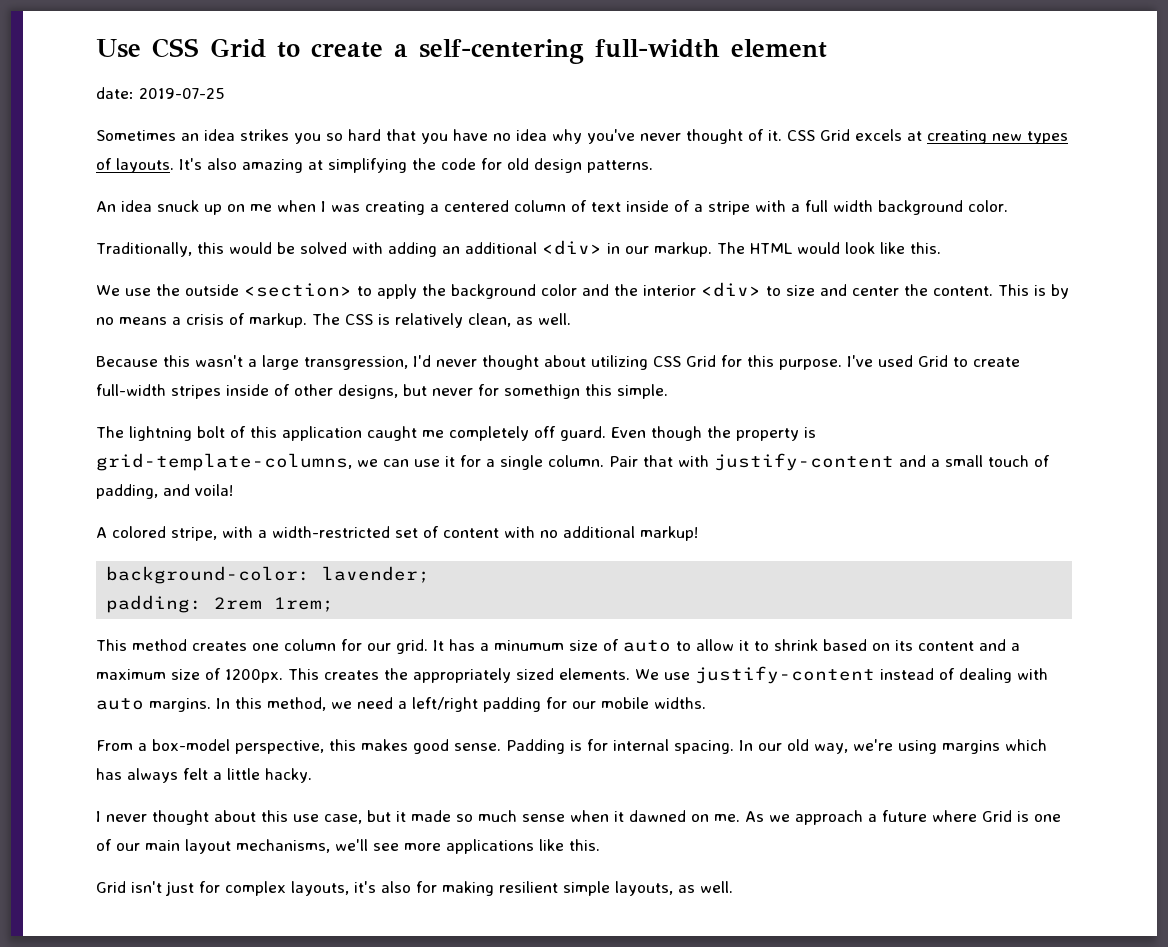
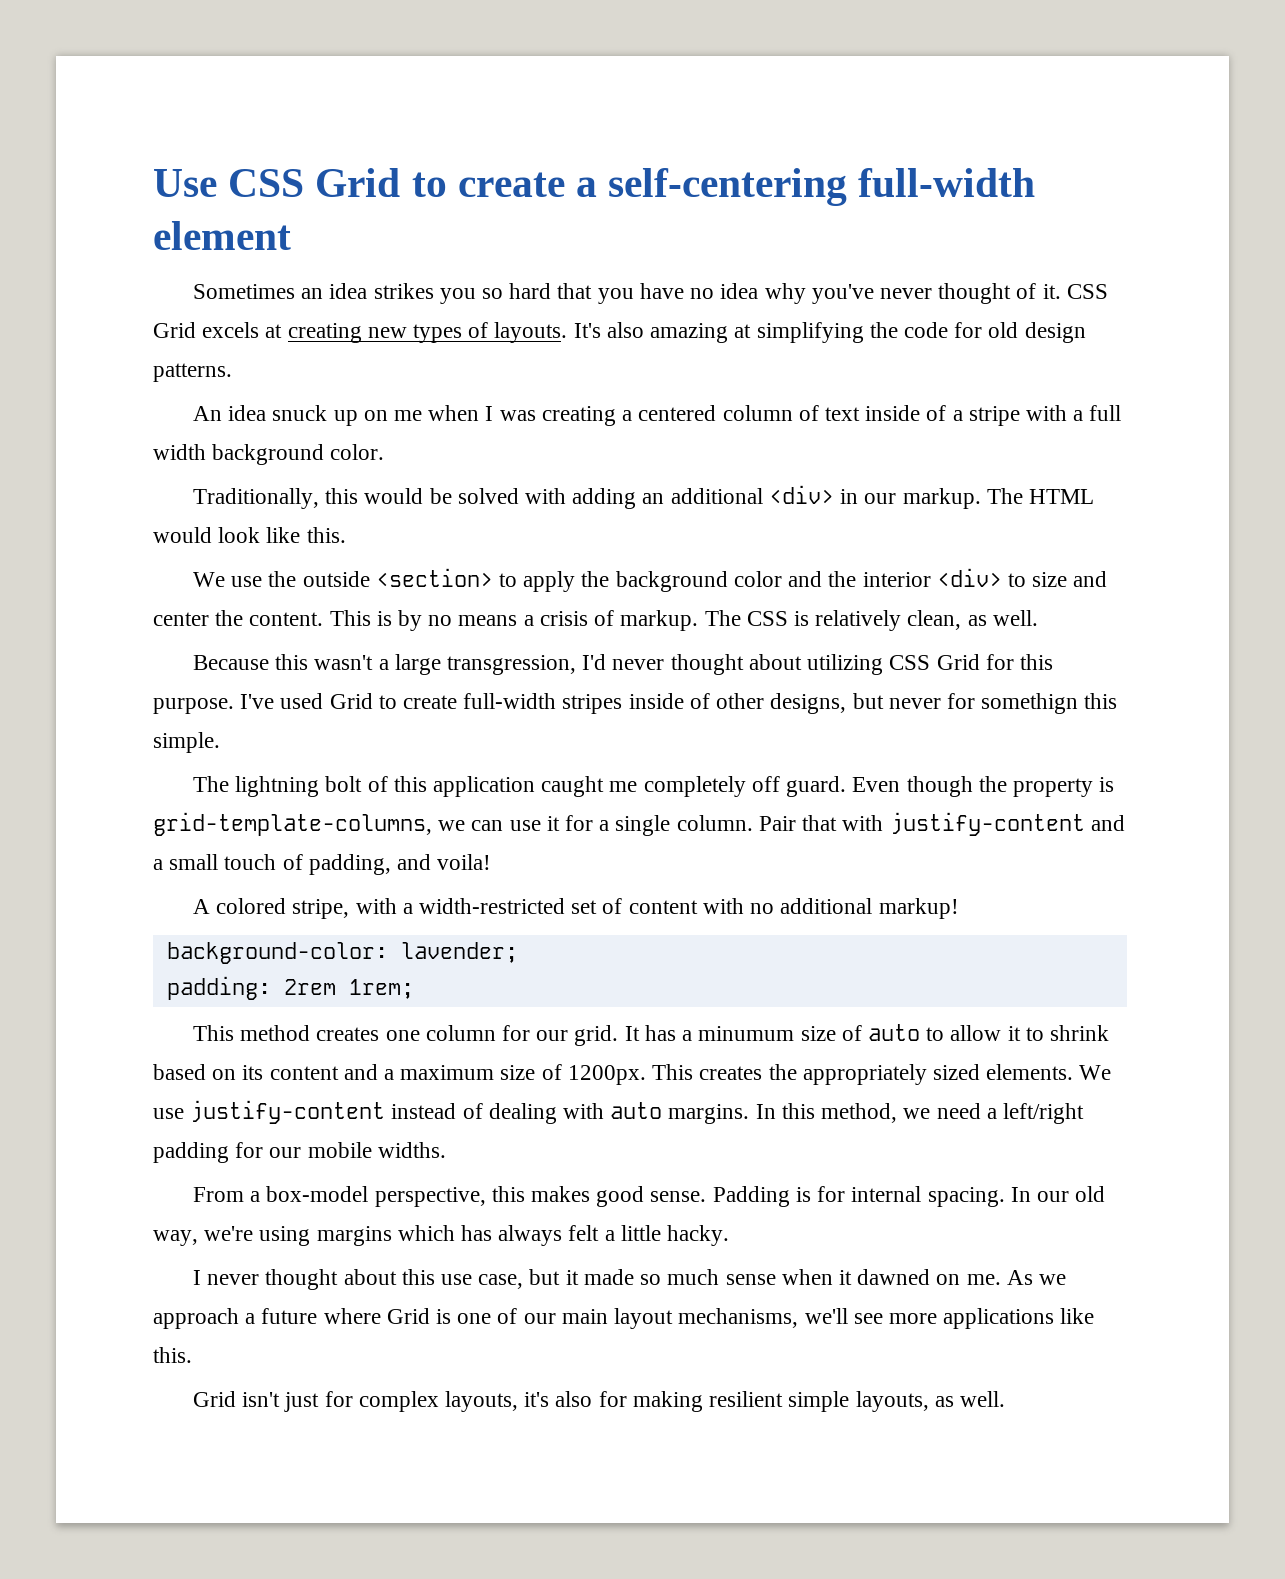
[96,87,225,99] // date: 2019-07-25 -> (291, 235) none

